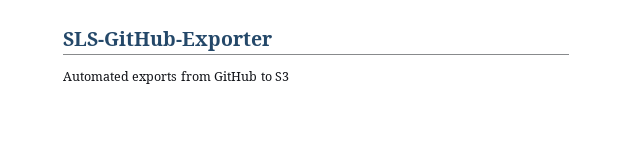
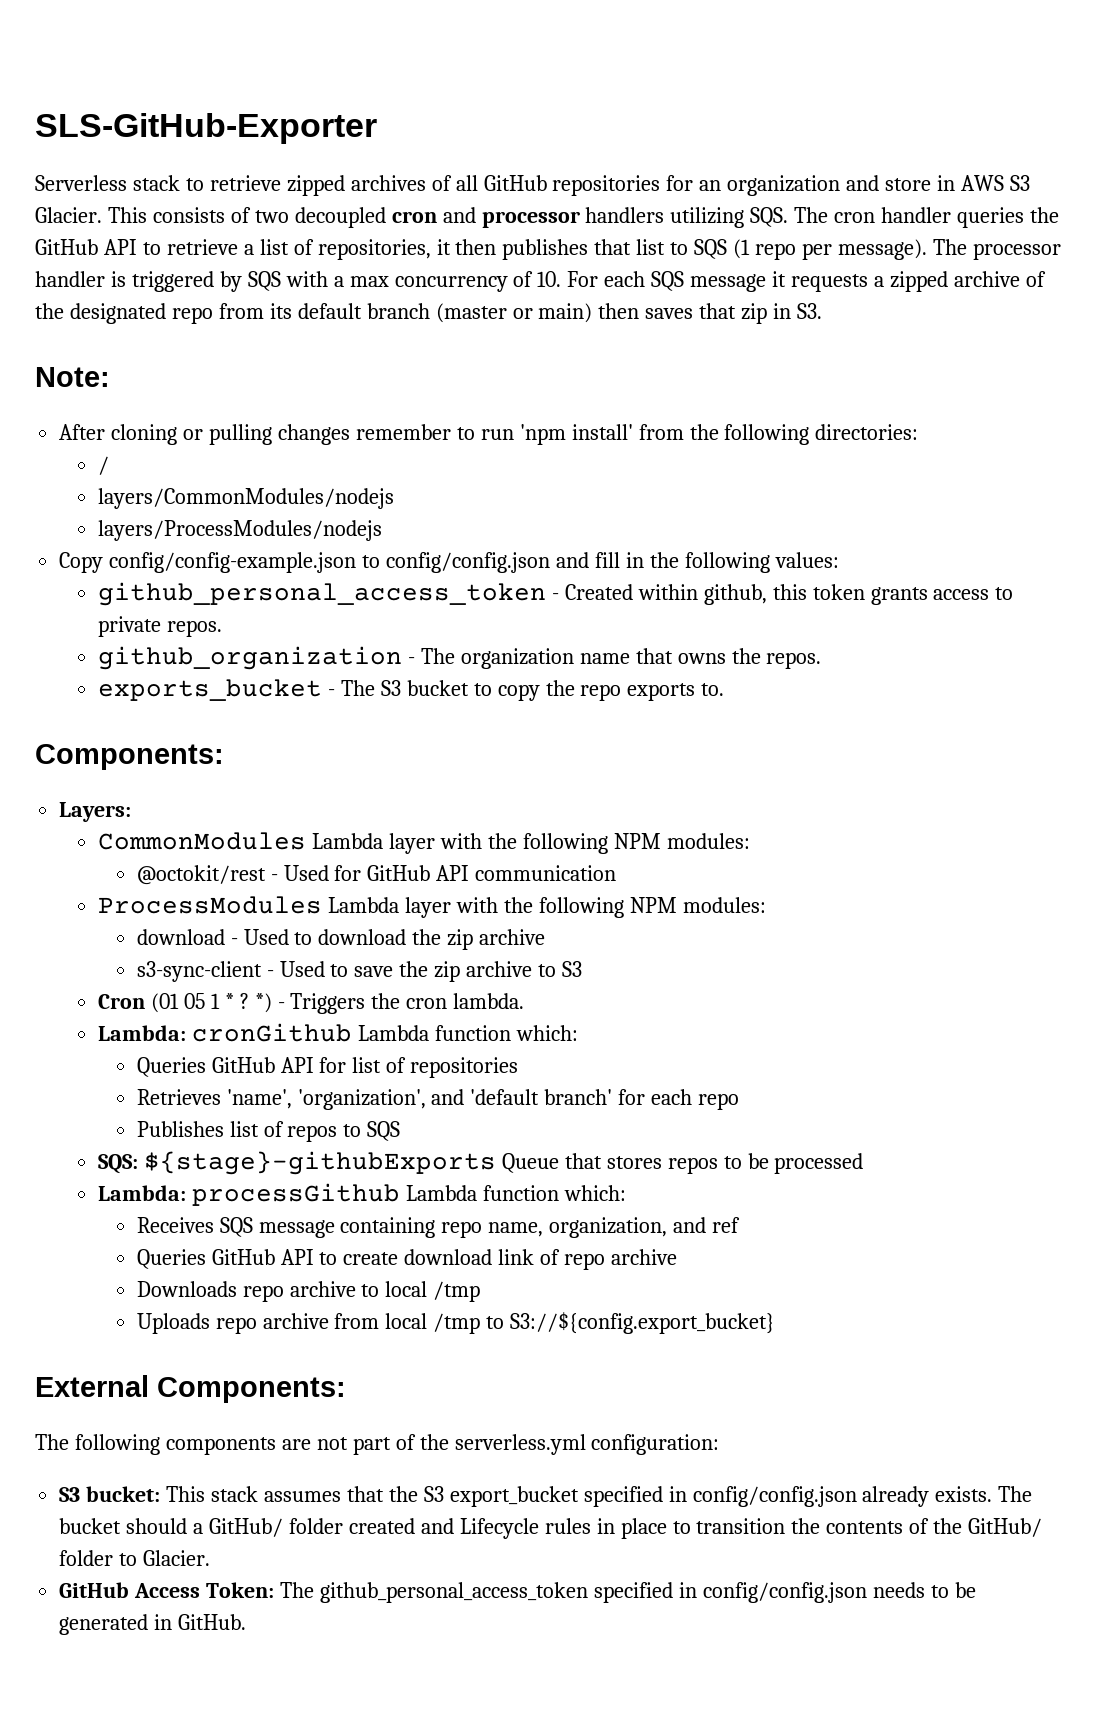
[63,71,289,84] Automated exports from GitHub to S3 -> [35,175,1030,196] [35,207,1060,228] [35,239,1061,260] [35,271,1046,292] [35,303,823,324] [35,367,110,387] [59,424,919,445] [97,456,109,475] [97,488,394,509] [97,520,382,541] [59,552,839,573] [97,582,1014,606] [97,616,222,637] [97,646,822,670] [97,679,725,701] [35,744,224,770] [59,802,132,822] [97,832,750,854] [136,865,617,885] [97,896,766,918] [136,929,546,950] [136,961,583,982] [97,993,525,1014] [97,1023,578,1042] [136,1057,519,1078] [136,1089,740,1110] [136,1121,401,1142] [97,1151,864,1175] [97,1183,626,1206] [136,1217,741,1238] [136,1249,678,1270] [136,1281,481,1302] [136,1312,776,1334] [35,1375,346,1403] [35,1434,720,1455] [59,1486,1033,1507] [59,1518,1043,1539] [59,1550,211,1566] [59,1582,976,1603] [59,1614,247,1635] Serverless stack to retrieve zipped archives of all GitHub repositories for an organization and store in AWS S3 Glacier. This consists of two decoupled cron and processor handlers utilizing SQS. The cron handler queries the GitHub API to retrieve a list of repositories, it then publishes that list to SQS (1 repo per message). The processor handler is triggered by SQS with a max concurrency of 10. For each SQS message it requests a zipped archive of the designated repo from its default branch (master or main) then saves that zip in S3. // Note: // After cloning or pulling changes remember to run 'npm install' from the following directories: // / // layers/CommonModules/nodejs // layers/ProcessModules/nodejs // Copy config/config-example.json to config/config.json and fill in the following values: // github_personal_access_token - Created within github, this token grants access to private repos. // github_organization - The organization name that owns the repos. // exports_bucket - The S3 bucket to copy the repo exports to. // Components: // Layers: // CommonModules Lambda layer with the following NPM modules: // @octokit/rest - Used for GitHub API communication // ProcessModules Lambda layer with the following NPM modules: // download - Used to download the zip archive // s3-sync-client - Used to save the zip archive to S3 // Cron (01 05 1 * ? *) - Triggers the cron lambda. // Lambda: cronGithub Lambda function which: // Queries GitHub API for list of repositories // Retrieves 'name', 'organization', and 'default branch' for each repo // Publishes list of repos to SQS // SQS: ${stage}-githubExports Queue that stores repos to be processed // Lambda: processGithub Lambda function which: // Receives SQS message containing repo name, organization, and ref // Queries GitHub API to create download link of repo archive // Downloads repo archive to local /tmp // Uploads repo archive from local /tmp to S3://${config.export_bucket} // External Components: // The following components are not part of the serverless.yml configuration: // S3 bucket: This stack assumes that the S3 export_bucket specified in config/config.json already exists. The bucket should a GitHub/ folder created and Lifecycle rules in place to transition the contents of the GitHub/ folder to Glacier. // GitHub Access Token: The github_personal_access_token specified in config/config.json needs to be generated in GitHub.

